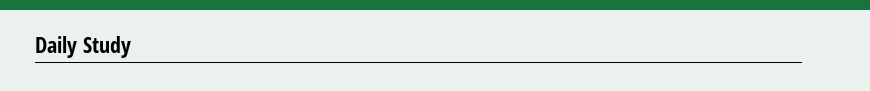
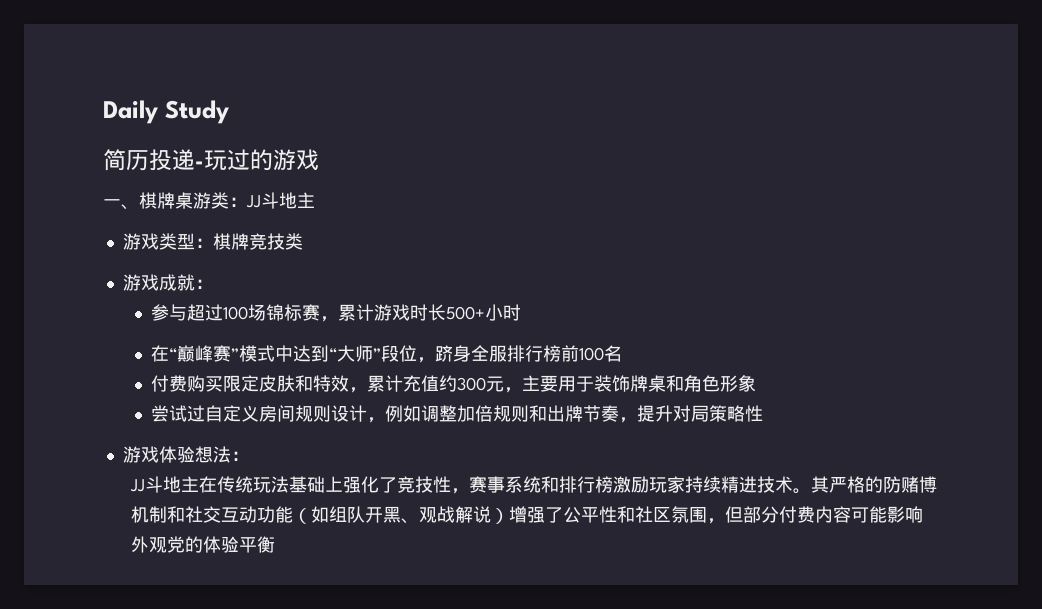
(131, 47) none -> [103,149,319,171] [103,192,315,210] [122,233,303,250] [122,274,213,291] [151,304,522,322] [151,345,623,363] [151,375,757,393] [151,405,764,423] [122,446,249,463] [130,476,938,494] [131,506,924,524] [131,536,276,553] // 简历投递-玩过的游戏 // 一、棋牌桌游类：JJ斗地主 // 游戏类型：棋牌竞技类 // 游戏成就： // 参与超过100场锦标赛，累计游戏时长500+小时 // 在“巅峰赛”模式中达到“大师”段位，跻身全服排行榜前100名 // 付费购买限定皮肤和特效，累计充值约300元，主要用于装饰牌桌和角色形象 // 尝试过自定义房间规则设计，例如调整加倍规则和出牌节奏，提升对局策略性 // 游戏体验想法： // JJ斗地主在传统玩法基础上强化了竞技性，赛事系统和排行榜激励玩家持续精进技术。其严格的防赌博机制和社交互动功能（如组队开黑、观战解说）增强了公平性和社区氛围，但部分付费内容可能影响外观党的体验平衡

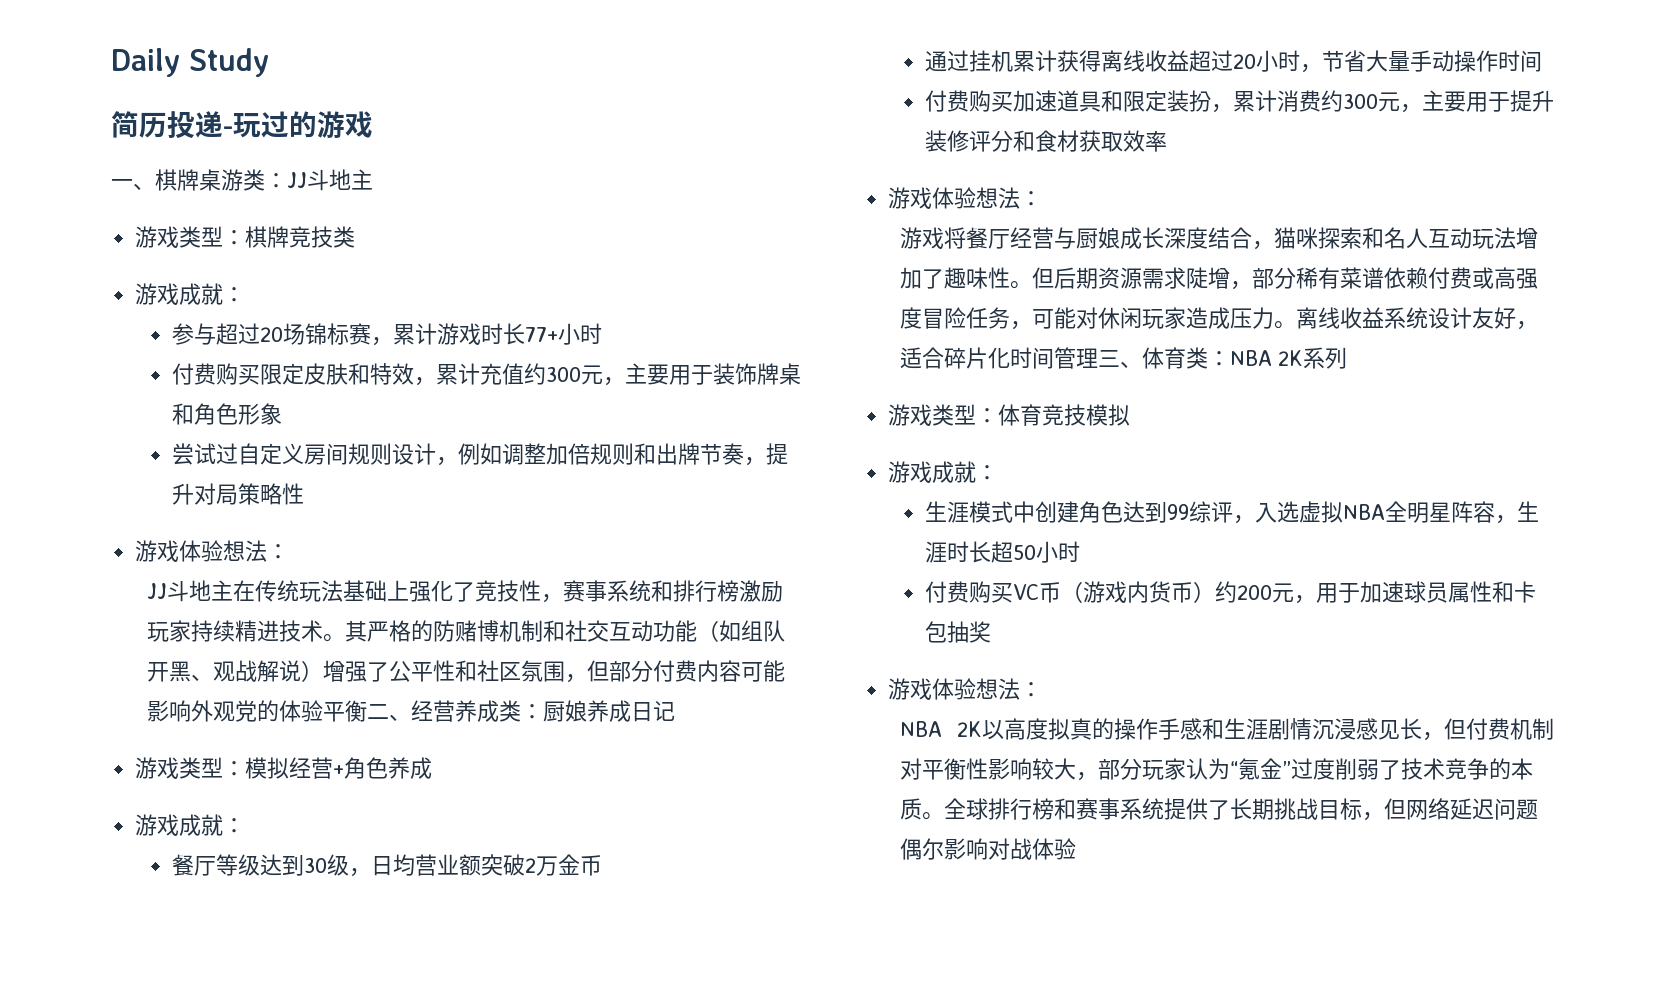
[223,306,249,320] 100 -> [259,327,283,342] 20
[446,304,522,321] [151,345,623,363] 500+小时 // 在“巅峰赛”模式中达到“大师”段位，跻身全服排行榜前100名 -> [524,323,602,345] 77+小时
(276, 544) none -> [367,700,676,722] [135,757,433,780] [135,814,246,837] [171,854,602,877] [924,50,1542,73] [924,90,1554,113] [924,130,1167,152] [888,187,1043,210] [900,227,1539,250] [900,267,1539,290] [900,307,1539,330] [900,347,1348,369] [888,404,1131,427] [888,461,999,484] [924,501,1539,524] [924,541,1080,563] [924,581,1536,604] [924,621,991,643] [888,678,1043,701] [900,718,1554,741] [900,758,1534,781] [900,798,1539,821] [900,838,1077,860] 二、经营养成类：厨娘养成日记 // 游戏类型：模拟经营+角色养成 // 游戏成就： // 餐厅等级达到30级，日均营业额突破2万金币 // 通过挂机累计获得离线收益超过20小时，节省大量手动操作时间 // 付费购买加速道具和限定装扮，累计消费约300元，主要用于提升装修评分和食材获取效率 // 游戏体验想法： // 游戏将餐厅经营与厨娘成长深度结合，猫咪探索和名人互动玩法增加了趣味性。但后期资源需求陡增，部分稀有菜谱依赖付费或高强度冒险任务，可能对休闲玩家造成压力。离线收益系统设计友好，适合碎片化时间管理三、体育类：NBA 2K系列 // 游戏类型：体育竞技模拟 // 游戏成就： // 生涯模式中创建角色达到99综评，入选虚拟NBA全明星阵容，生涯时长超50小时 // 付费购买VC币（游戏内货币）约200元，用于加速球员属性和卡包抽奖 // 游戏体验想法： // NBA 2K以高度拟真的操作手感和生涯剧情沉浸感见长，但付费机制对平衡性影响较大，部分玩家认为“氪金”过度削弱了技术竞争的本质。全球排行榜和赛事系统提供了长期挑战目标，但网络延迟问题偶尔影响对战体验

